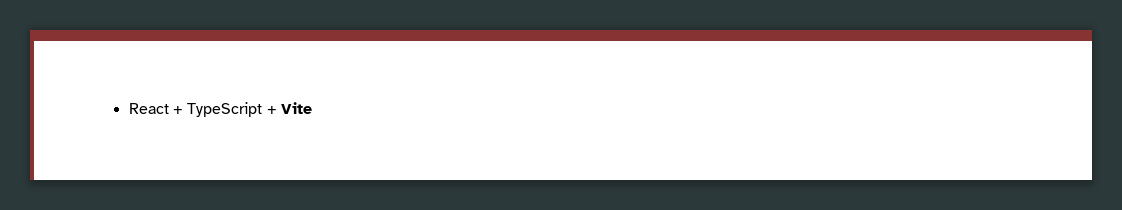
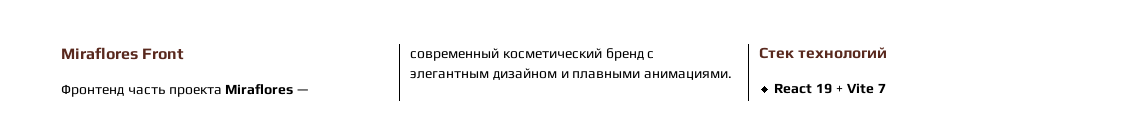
[128,102,263,117] React + TypeScript -> [61,47,185,60] [61,84,309,97] [410,48,655,61] [410,68,733,80] [759,47,888,59] [774,83,833,94] Miraflores Front // Фронтенд часть проекта Miraflores — современный косметический бренд с элегантным дизайном и плавными анимациями. // Стек технологий // React 19
(312, 108) none -> [877,83,886,93] 7

